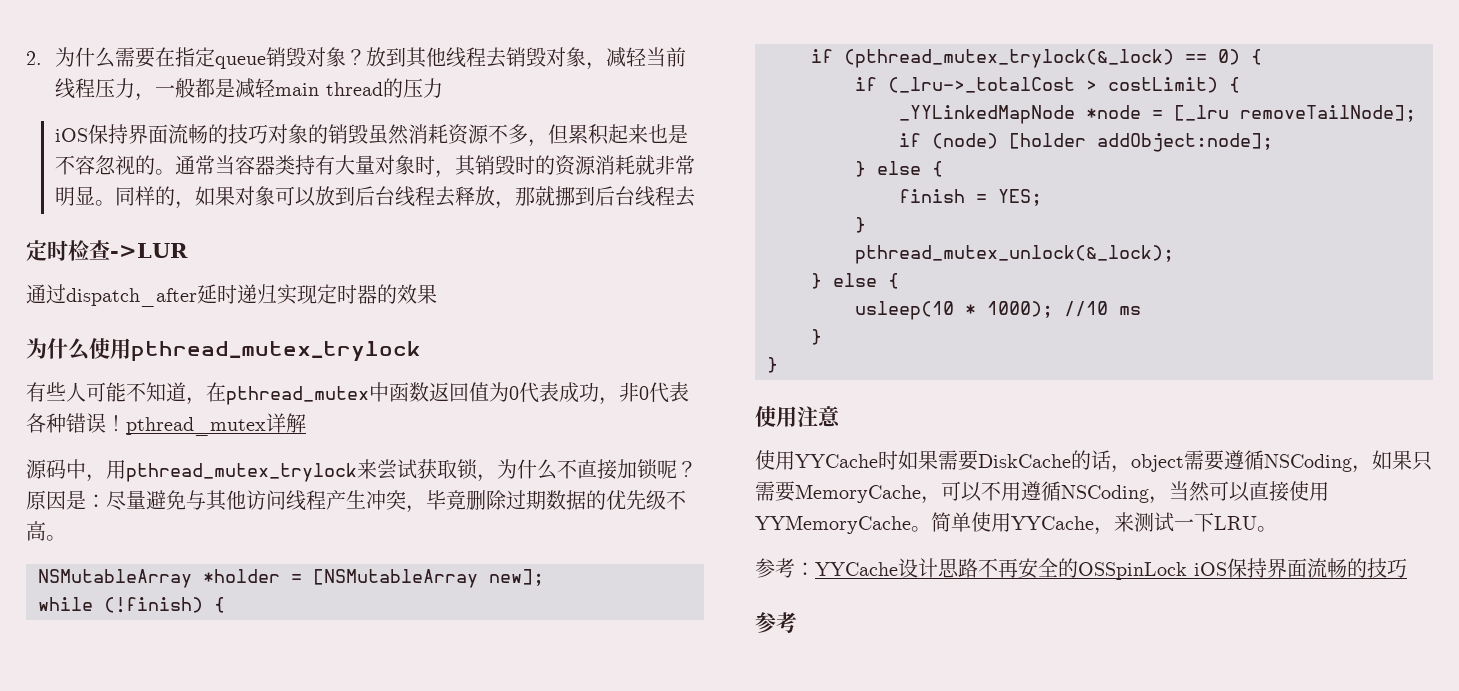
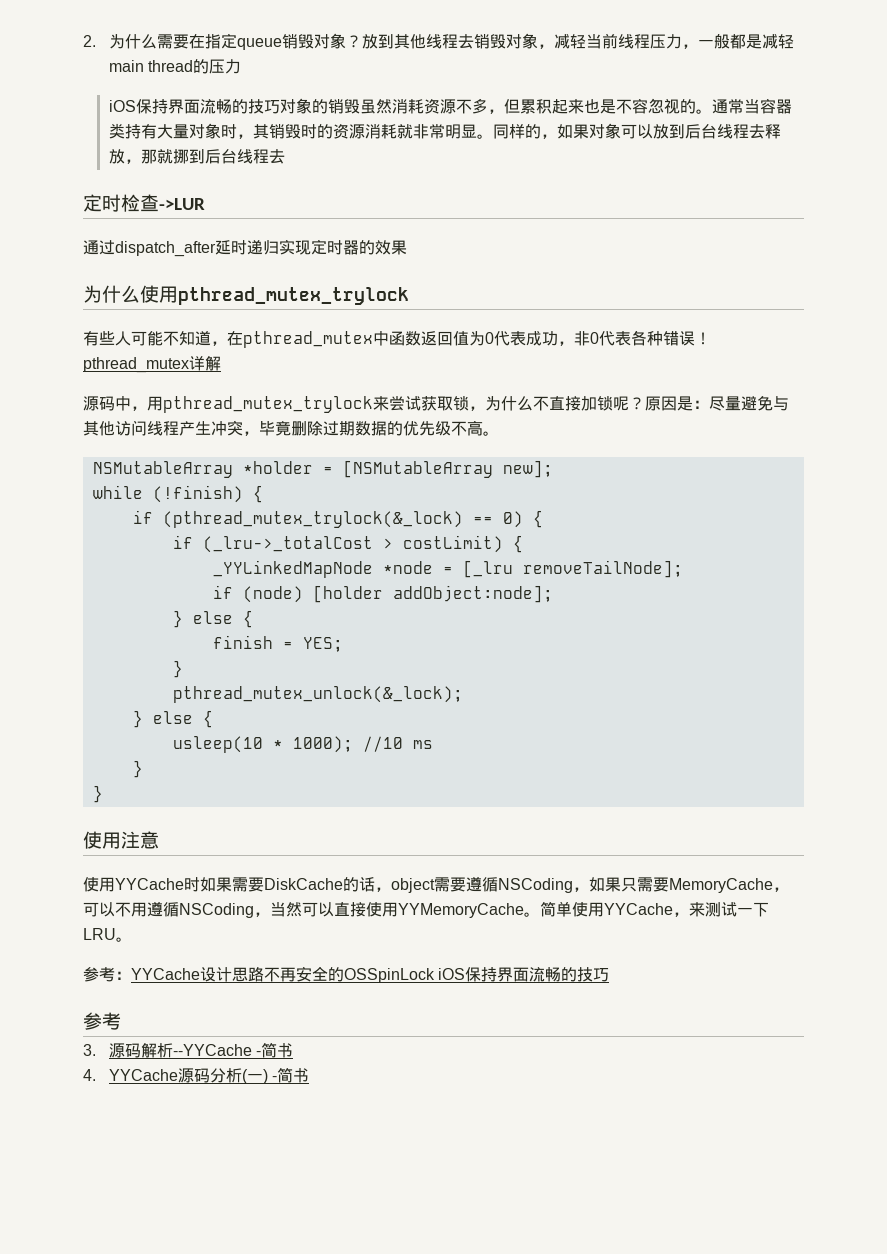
(797, 622) none -> [83,1042,293,1058] [83,1067,309,1084] // 3.源码解析--YYCache -简书 // 4. YYCache源码分析(一) -简书

